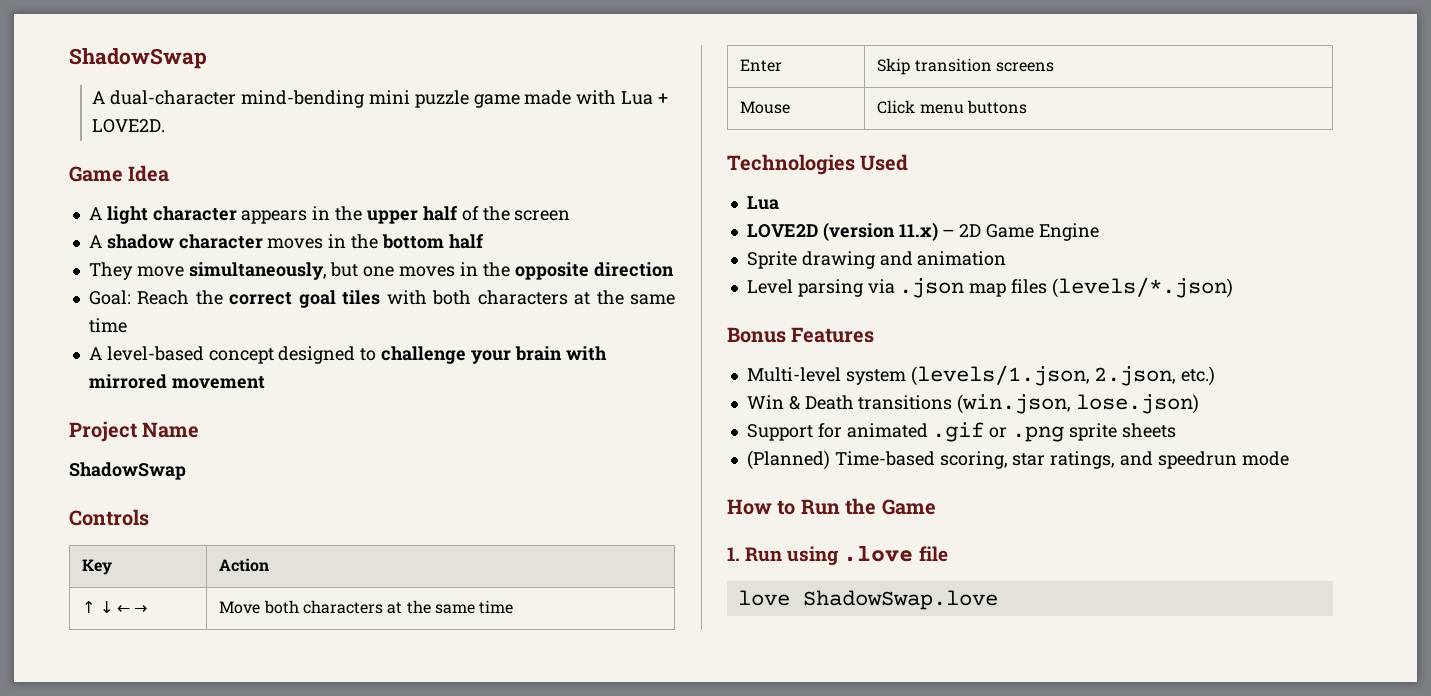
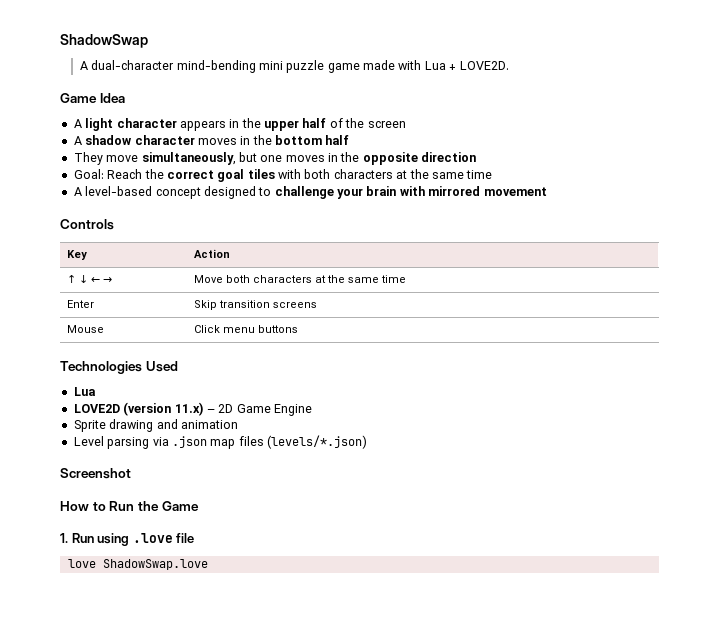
[69,421,200,442] [69,462,186,480] // Project Name // ShadowSwap -> (547, 191) none
[727,327,875,343] [746,365,1216,386] [746,394,1200,414] [746,422,1176,442] [746,450,1289,470] Bonus Features // Multi-level system (levels/1.json, 2.json, etc.) // Win & Death transitions (win.json, lose.json) // Support for animated .gif or .png sprite sheets // (Planned) Time-based scoring, star ratings, and speedrun mode -> [60,468,131,479] Screenshot

